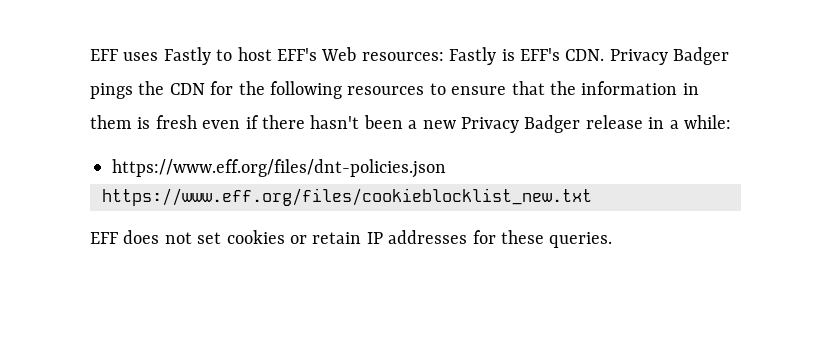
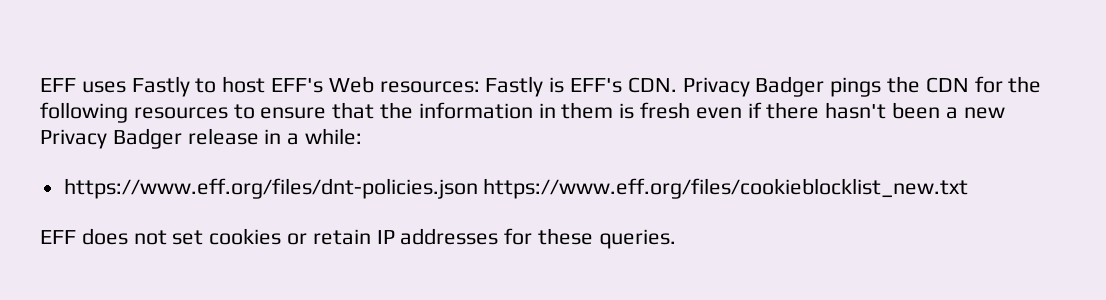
(446, 168) // -> (478, 188) none

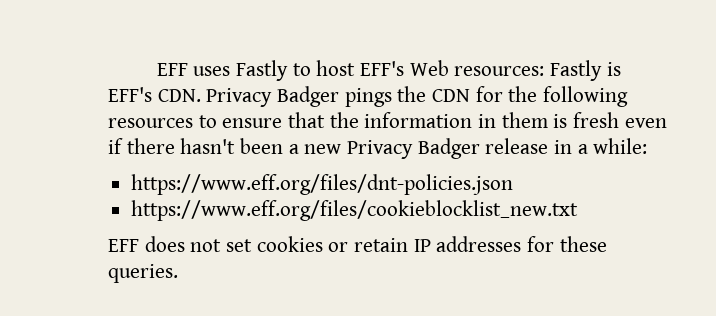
(478, 188) none -> (514, 184) //

